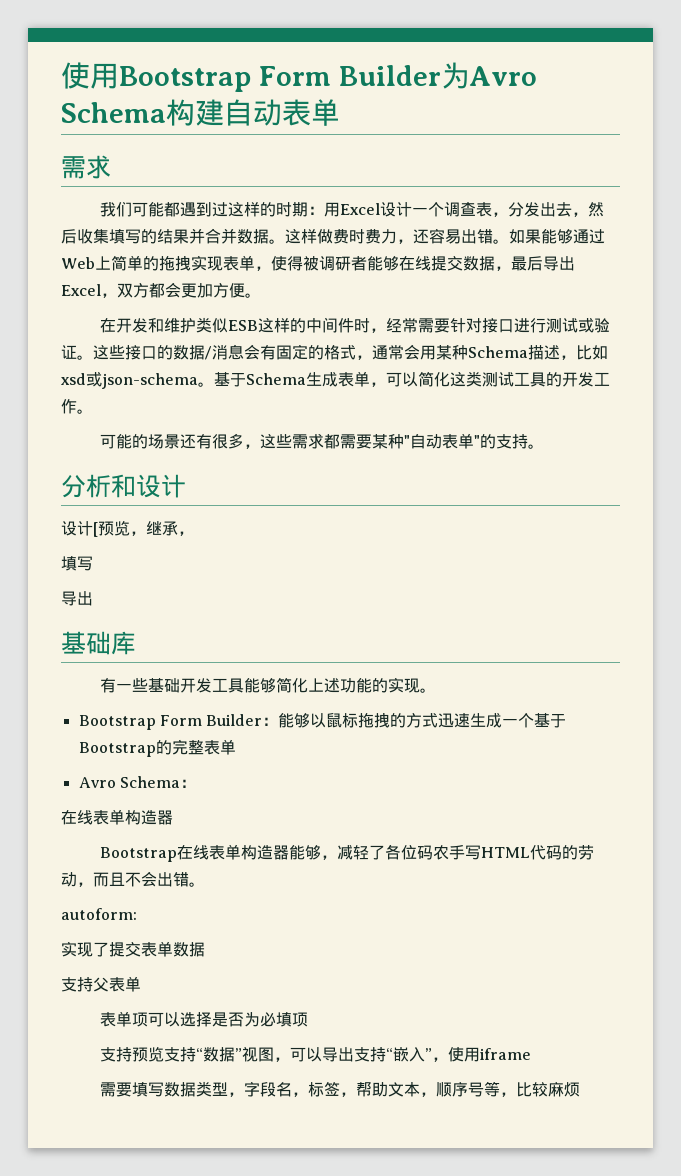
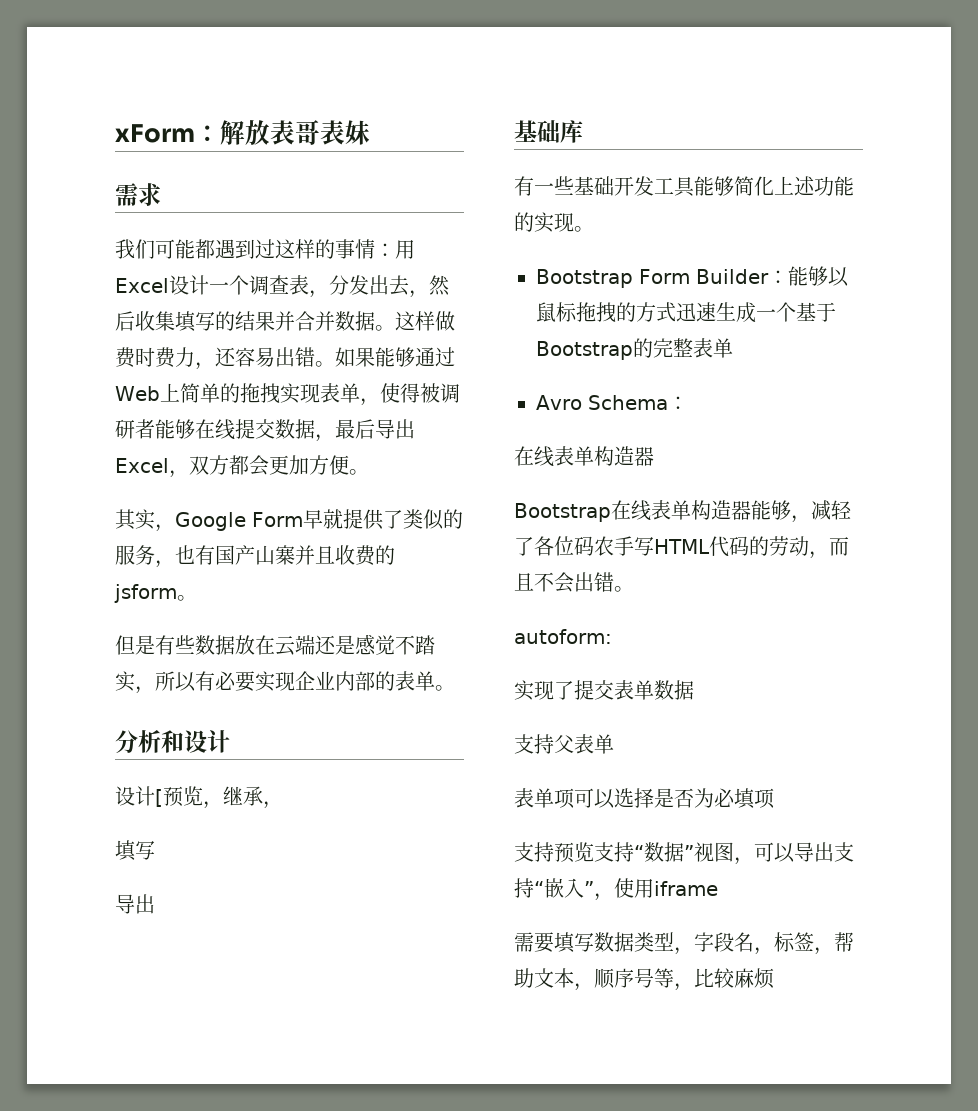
[61,62,537,92] [61,99,340,126] 使用Bootstrap Form Builder为Avro Schema构建自动表单 -> [115,120,370,145] xForm：解放表哥表妹
[276,202,309,217] 时期 -> [335,239,375,259] 事情
[100,317,611,333] [61,344,608,360] [61,371,610,389] [61,399,93,414] [100,433,529,449] 在开发和维护类似ESB这样的中间件时，经常需要针对接口进行测试或验证。这些接口的数据/消息会有固定的格式，通常会用某种Schema描述，比如xsd或json-schema。基于Schema生成表单，可以简化这类测试工具的开发工作。 // 可能的场景还有很多，这些需求都需要某种"自动表单"的支持 -> [115,509,463,532] [115,545,395,568] [114,584,197,603] [115,634,435,656] [115,671,435,694] 其实，Google Form早就提供了类似的服务，也有国产山寨并且收费的jsform。 // 但是有些数据放在云端还是感觉不踏实，所以有必要实现企业内部的表单

